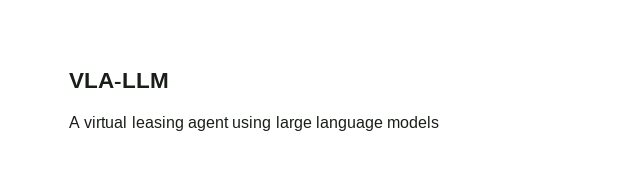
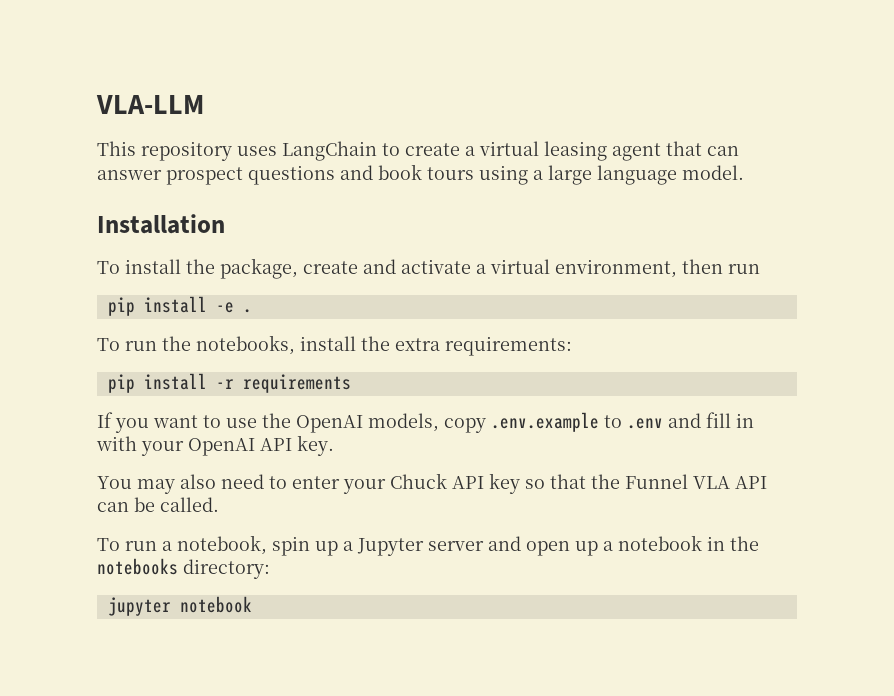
[69,116,440,131] A virtual leasing agent using large language models -> [97,141,739,161] [97,164,744,185] [97,214,225,234] [97,258,760,279] [107,296,252,316] [97,335,572,356] [107,373,351,393] [97,412,754,433] [96,435,334,456] [97,473,767,494] [97,497,219,512] [97,535,759,556] [97,558,270,579] [107,596,252,616] This repository uses LangChain to create a virtual leasing agent that can answer prospect questions and book tours using a large language model. // Installation // To install the package, create and activate a virtual environment, then run // pip install -e . // To run the notebooks, install the extra requirements: // pip install -r requirements // If you want to use the OpenAI models, copy .env.example to .env and fill in with your OpenAI API key. // You may also need to enter your Chuck API key so that the Funnel VLA API can be called. // To run a notebook, spin up a Jupyter server and open up a notebook in the notebooks directory: // jupyter notebook

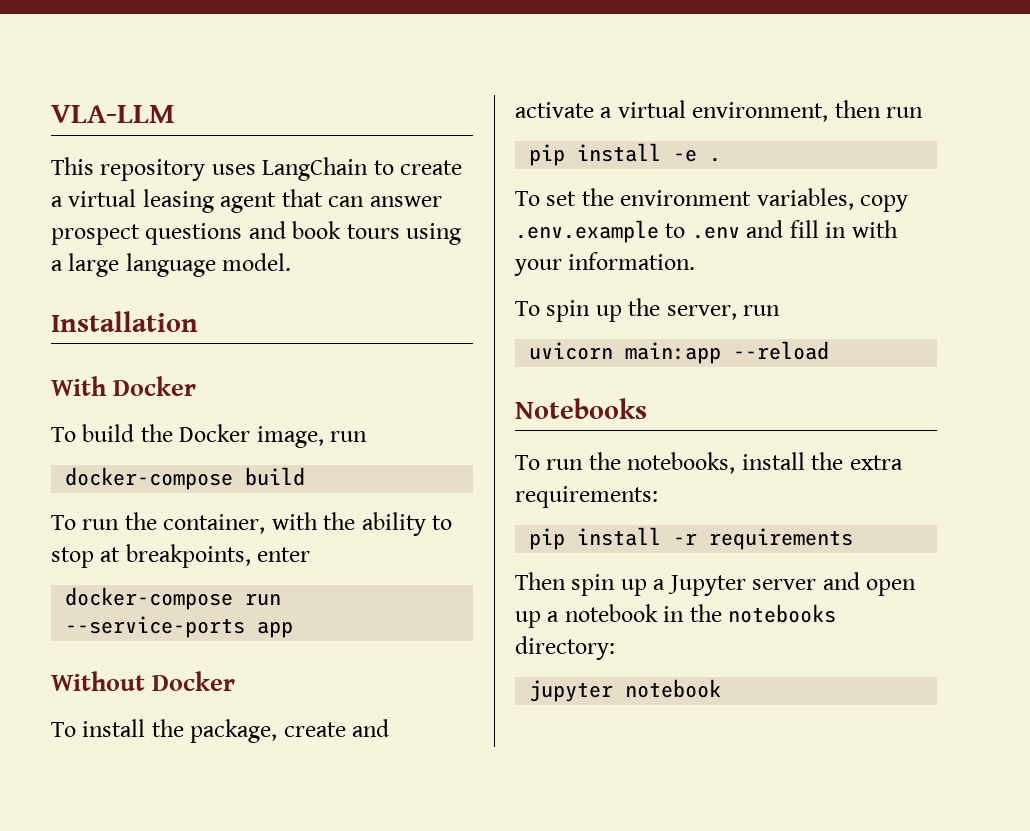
(225, 224) none -> [51,376,197,396] [51,424,368,448] [65,467,306,490] [51,512,453,536] [51,544,311,568] [65,587,282,610] [65,616,294,638] [51,671,236,691] // With Docker // To build the Docker image, run // docker-compose build // To run the container, with the ability to stop at breakpoints, enter // docker-compose run --service-ports app // Without Docker
(252, 311) none -> [515,188,909,212] [515,220,898,243] [514,252,696,276] [515,298,781,322] [529,341,830,364] [515,398,647,419] // To set the environment variables, copy .env.example to .env and fill in with your information. // To spin up the server, run // uvicorn main:app --reload // Notebooks
[97,412,754,433] [96,435,334,456] [97,473,767,494] [97,497,219,512] [97,535,267,555] If you want to use the OpenAI models, copy .env.example to .env and fill in with your OpenAI API key. // You may also need to enter your Chuck API key so that the Funnel VLA API can be called. // To run a notebook, -> [515,572,566,590] Then

